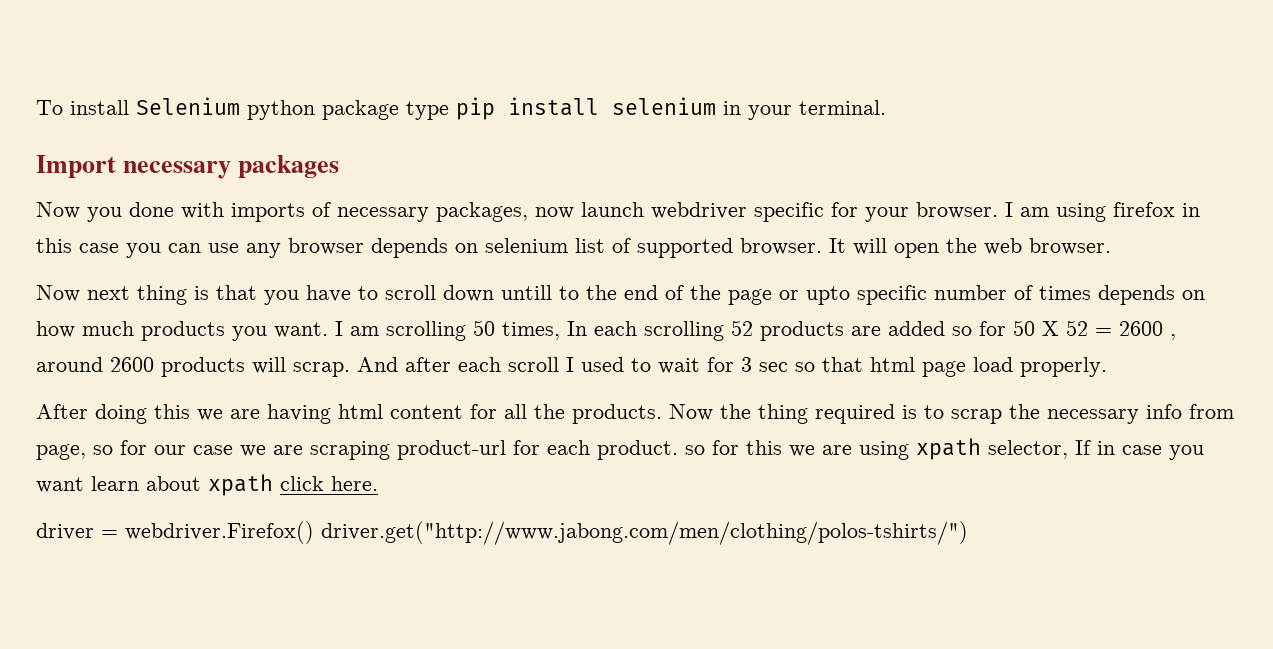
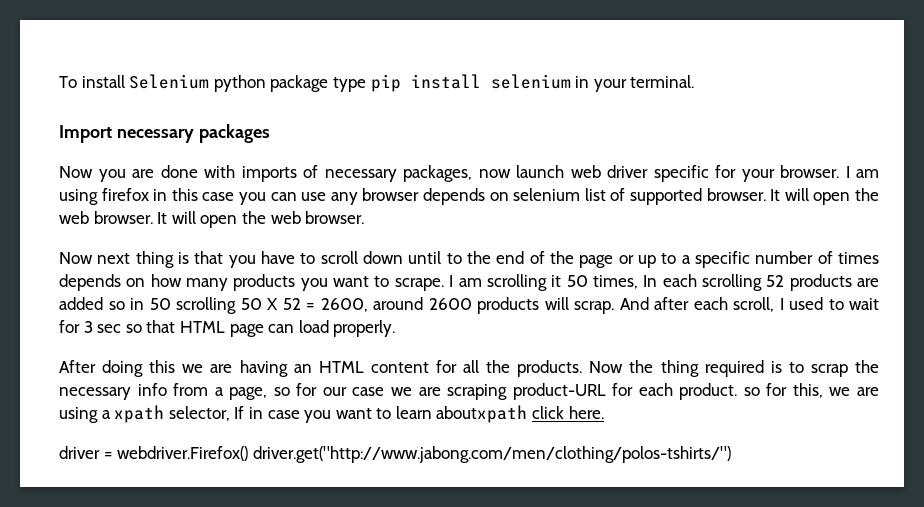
(122, 214) none -> [132,169,154,178] are
[651,202,747,219] webdriver -> [570,165,648,178] web driver
(1111, 246) none -> [157,211,365,228] It will open the web browser.
[501,285,552,300] untill -> [408,251,442,264] until
[806,286,850,305] upto -> [638,253,691,268] up to a
[82,321,134,336] much -> [186,278,229,291] many
[274,322,328,338] want. -> [333,276,444,291] want to scrape.
(466, 331) none -> [551,275,562,287] it
[979,321,1006,336] for -> [130,297,236,314] in 50 scrolling
[1119,321,1176,340] 2600 , -> [320,298,368,312] 2600,
[508,357,559,372] scroll -> [733,297,774,312] scroll,
[870,357,966,377] html page -> [179,321,295,337] HTML page can
[338,404,383,419] html -> [293,361,364,373] an HTML
(1234, 411) none -> [214,387,224,396] a
[397,440,506,460] product-url -> [512,383,606,400] product-URL
[746,440,782,455] this -> [792,383,823,398] this,
(909, 450) none -> [101,410,111,419] a
[91,474,273,496] learn about xpath -> [376,405,528,423] to learn aboutxpath

